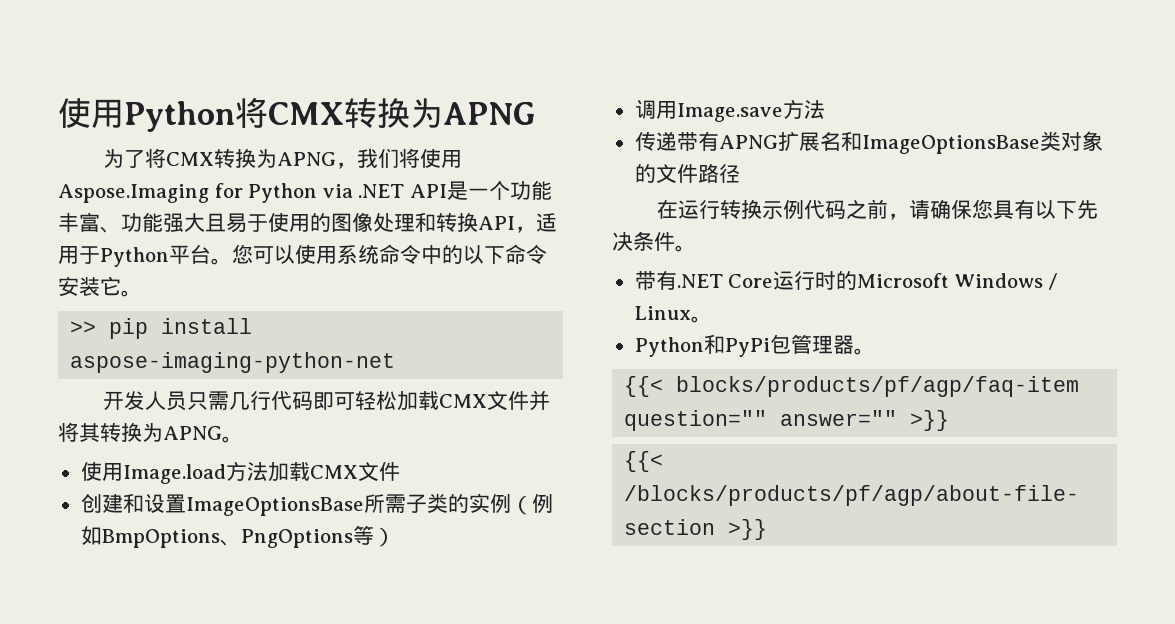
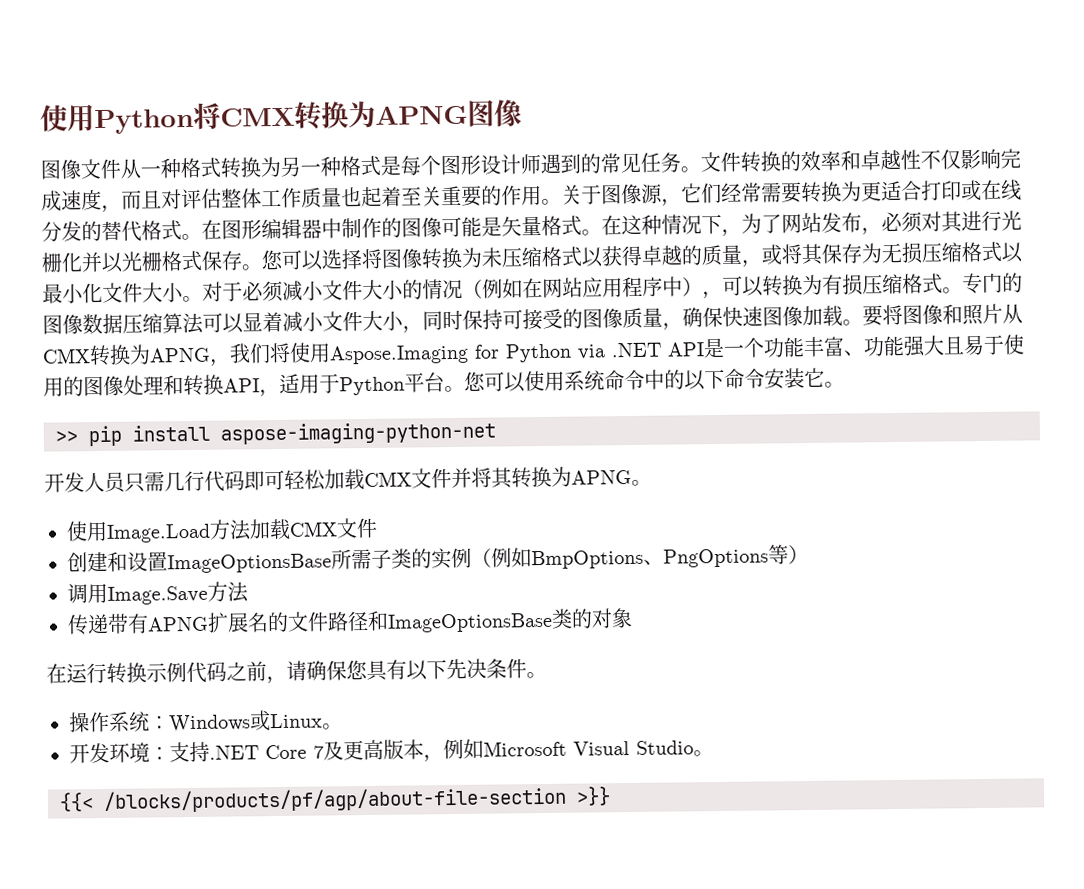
[103,148,167,168] // 为了将 -> [467,99,522,127] [40,148,1021,180] [41,179,1022,213] [41,210,1022,242] [41,241,1023,273] [42,272,1023,304] [42,303,1023,335] 图像 // 图像文件从一种格式转换为另一种格式是每个图形设计师遇到的常见任务。文件转换的效率和卓越性不仅影响完成速度，而且对评估整体工作质量也起着至关重要的作用。关于图像源，它们经常需要转换为更适合打印或在线分发的替代格式。在图形编辑器中制作的图像可能是矢量格式。在这种情况下，为了网站发布，必须对其进行光栅化并以光栅格式保存。您可以选择将图像转换为未压缩格式以获得卓越的质量，或将其保存为无损压缩格式以最小化文件大小。对于必须减小文件大小的情况（例如在网站应用程序中），可以转换为有损压缩格式。专门的图像数据压缩算法可以显着减小文件大小，同时保持可接受的图像质量，确保快速图像加载。要将图像和照片从
[122,464,226,484] Image.load -> [106,523,211,543] Image.Load
[676,103,783,122] Image.save -> [107,585,208,605] Image.Save
[840,131,1103,154] 和ImageOptionsBase类对象 -> (269, 622) none
(740, 173) none -> [367,607,633,633] 和ImageOptionsBase类的对象
[634,270,1059,291] [634,306,712,323] [634,334,875,357] [624,376,1080,397] [624,410,950,431] 带有.NET Core运行时的Microsoft Windows / Linux。 // Python和PyPi包管理器。 // {{< blocks/products/pf/agp/faq-item question="" answer="" >}} -> [69,710,343,733] [69,738,714,764] 操作系统：Windows或Linux。 // 开发环境：支持.NET Core 7及更高版本，例如Microsoft Visual Studio。

